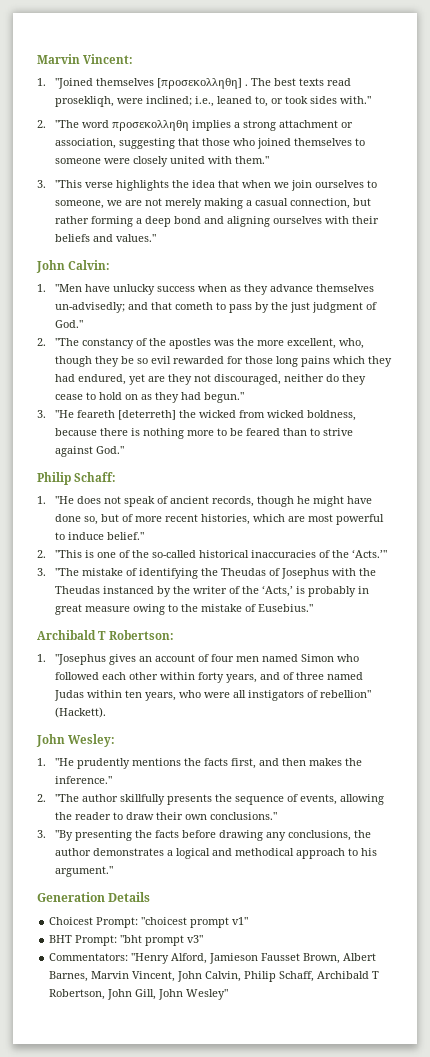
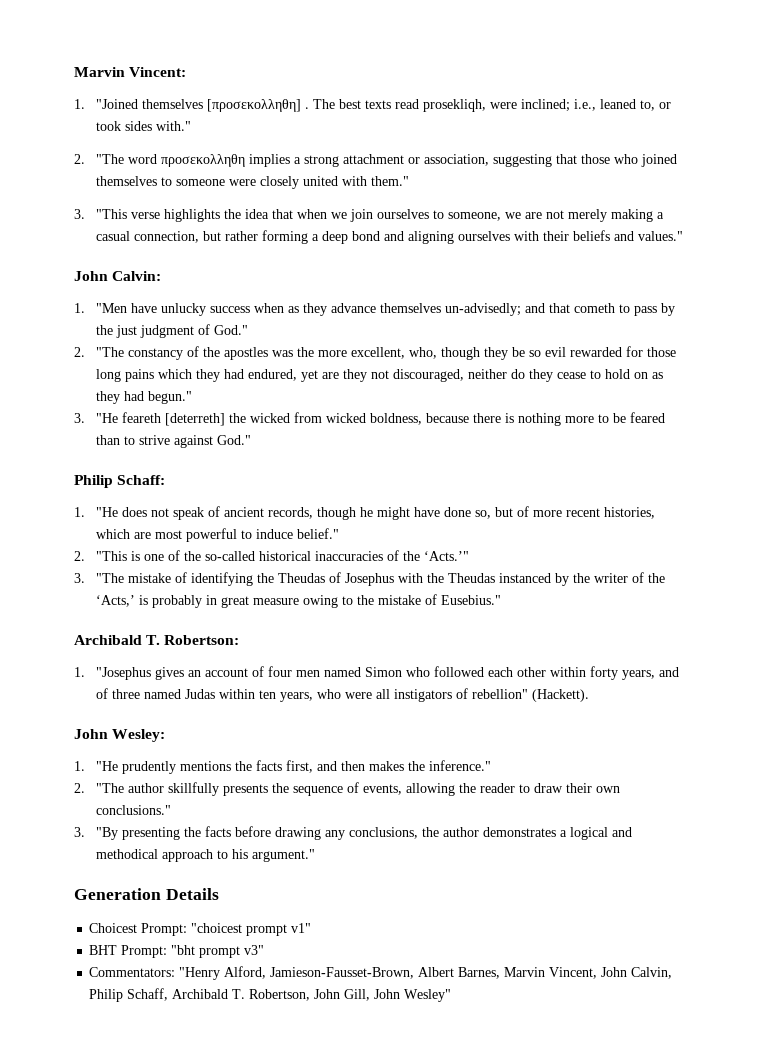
[98,631,107,640] T -> [146,635,161,645] T.
[209,953,341,964] Jamieson Fausset Brown, -> [270,967,415,979] Jamieson-Fausset-Brown,
[372,971,380,979] T -> [232,989,246,999] T.

